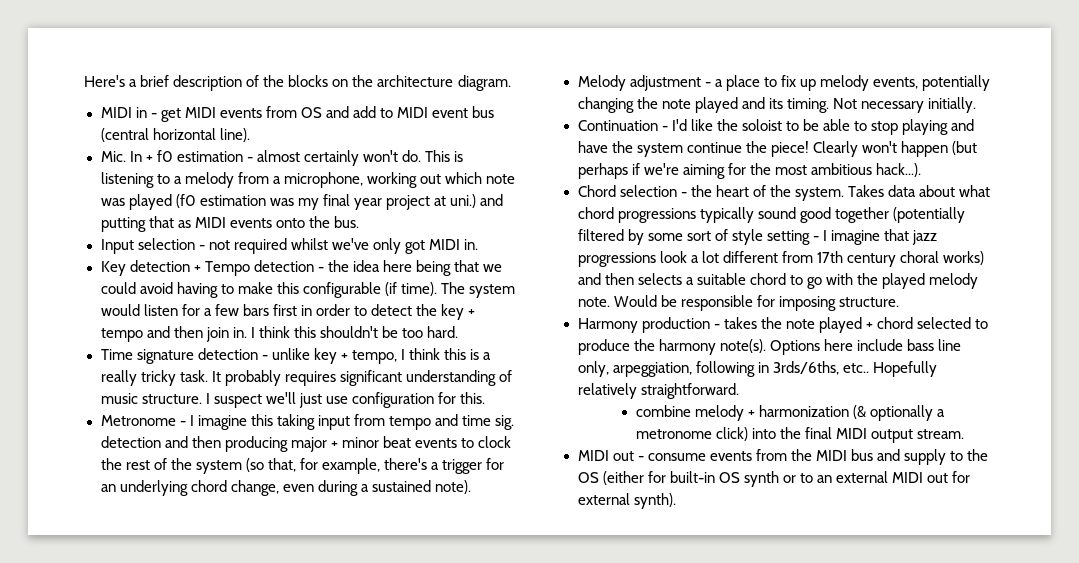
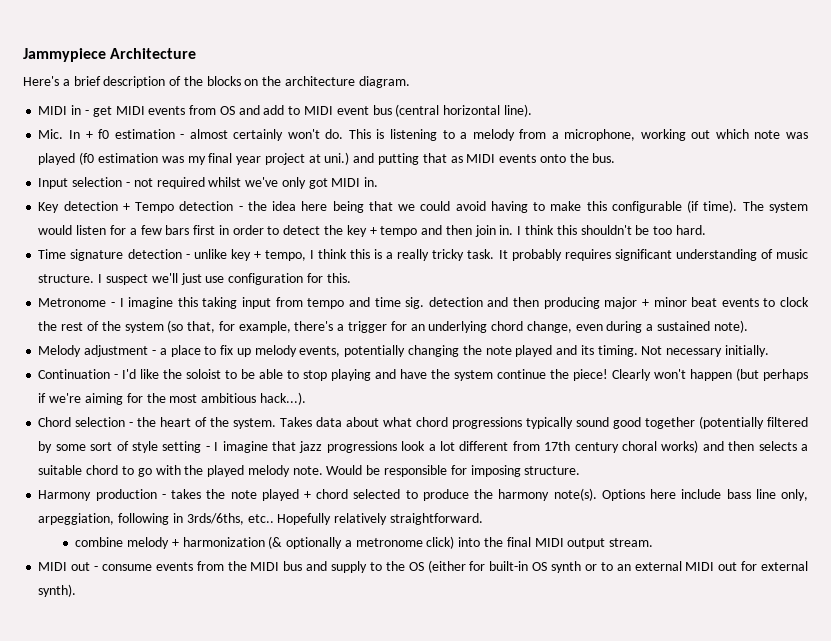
(84, 81) none -> [23,48,197,62] Jammypiece Architecture //

